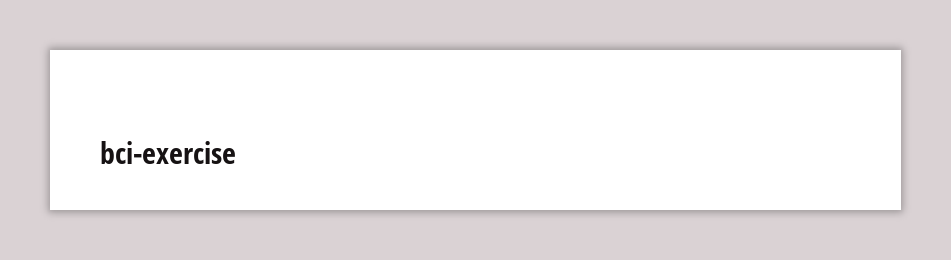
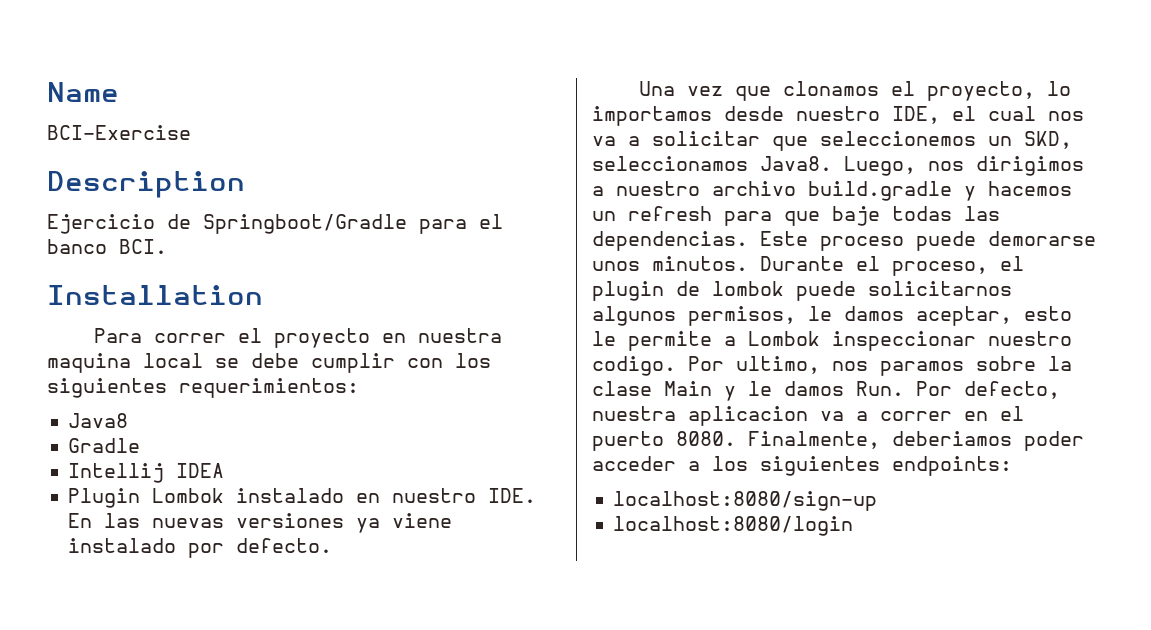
[100,141,236,164] bci-exercise -> [47,82,119,102] [47,125,191,140] [47,171,245,198] [47,214,503,234] [47,239,167,254] [47,285,263,305] [93,328,502,348] [47,353,491,373] [47,378,359,398] [68,413,129,428] [68,438,141,453] [68,463,225,483] [68,488,537,508] [68,513,453,533] [68,538,333,558] [638,81,1071,101] [592,106,1084,126] [592,131,1072,151] [592,156,1084,176] [592,181,1072,201] [592,206,1000,226] [592,231,1096,251] [592,256,1024,276] [592,281,1012,301] [592,306,1072,326] [592,331,1072,351] [592,356,1072,376] [592,381,1060,401] [592,406,1024,426] [592,431,1084,451] [592,456,1012,476] [613,491,878,511] [613,516,854,536] Name // BCI-Exercise // Description // Ejercicio de Springboot/Gradle para el banco BCI. // Installation // Para correr el proyecto en nuestra maquina local se debe cumplir con los siguientes requerimientos: // Java8 // Gradle // Intellij IDEA // Plugin Lombok instalado en nuestro IDE. En las nuevas versiones ya viene instalado por defecto. // Una vez que clonamos el proyecto, lo importamos desde nuestro IDE, el cual nos va a solicitar que seleccionemos un SKD, seleccionamos Java8. Luego, nos dirigimos a nuestro archivo build.gradle y hacemos un refresh para que baje todas las dependencias. Este proceso puede demorarse unos minutos. Durante el proceso, el plugin de lombok puede solicitarnos algunos permisos, le damos aceptar, esto le permite a Lombok inspeccionar nuestro codigo. Por ultimo, nos paramos sobre la clase Main y le damos Run. Por defecto, nuestra aplicacion va a correr en el puerto 8080. Finalmente, deberiamos poder acceder a los siguientes endpoints: // localhost:8080/sign-up // localhost:8080/login

